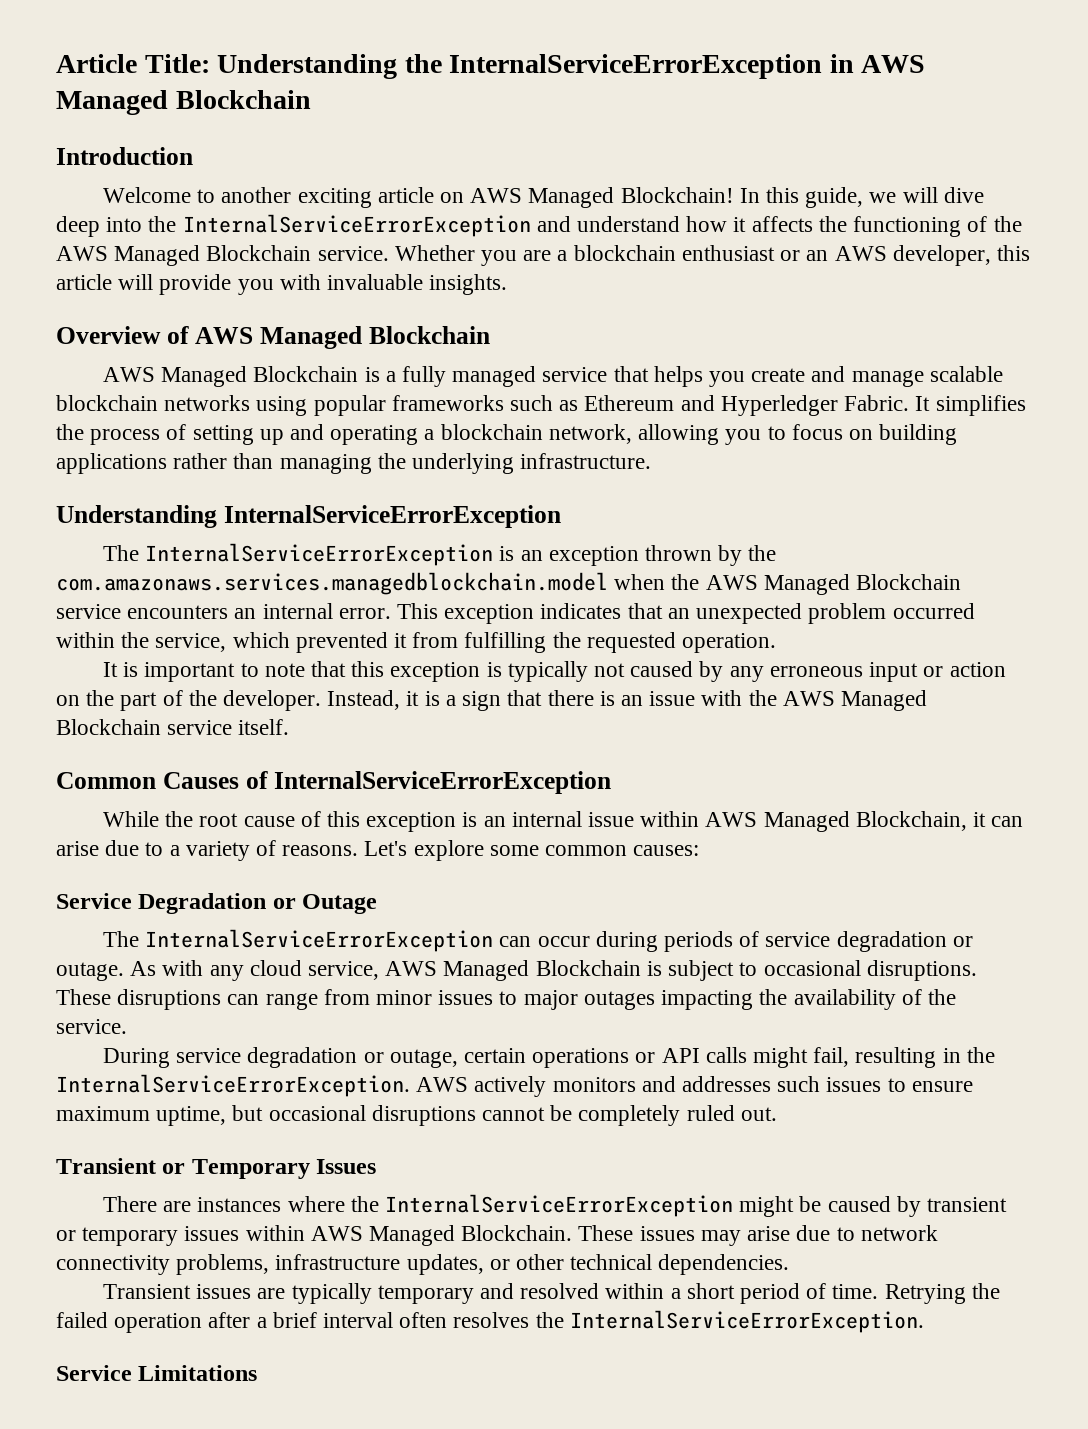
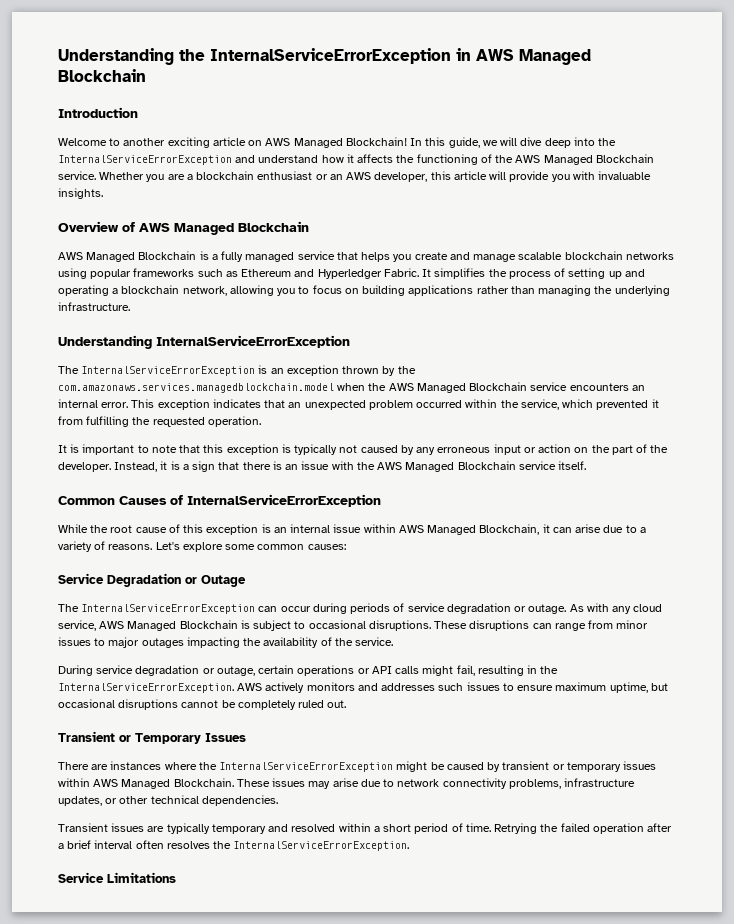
[56,54,210,73] Article Title: -> (58, 56) none

